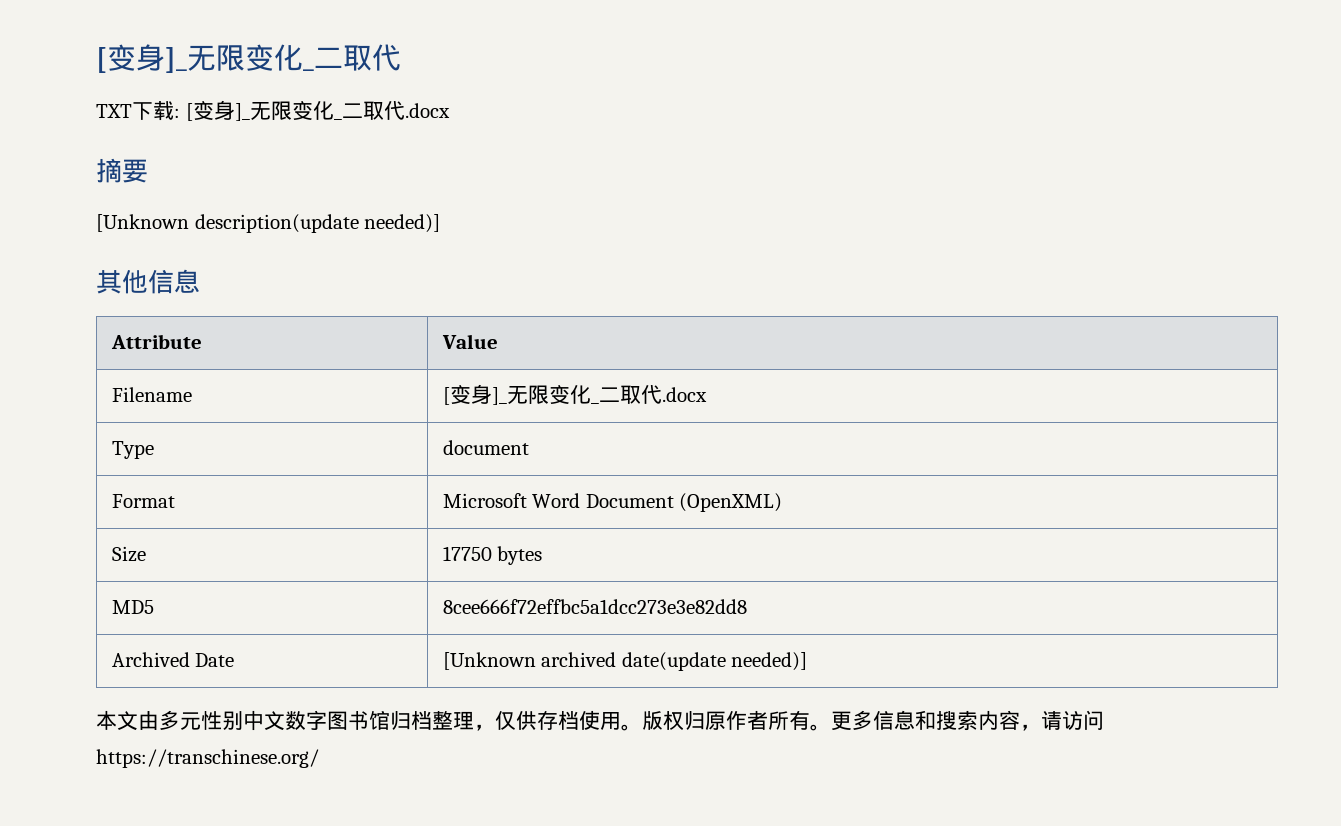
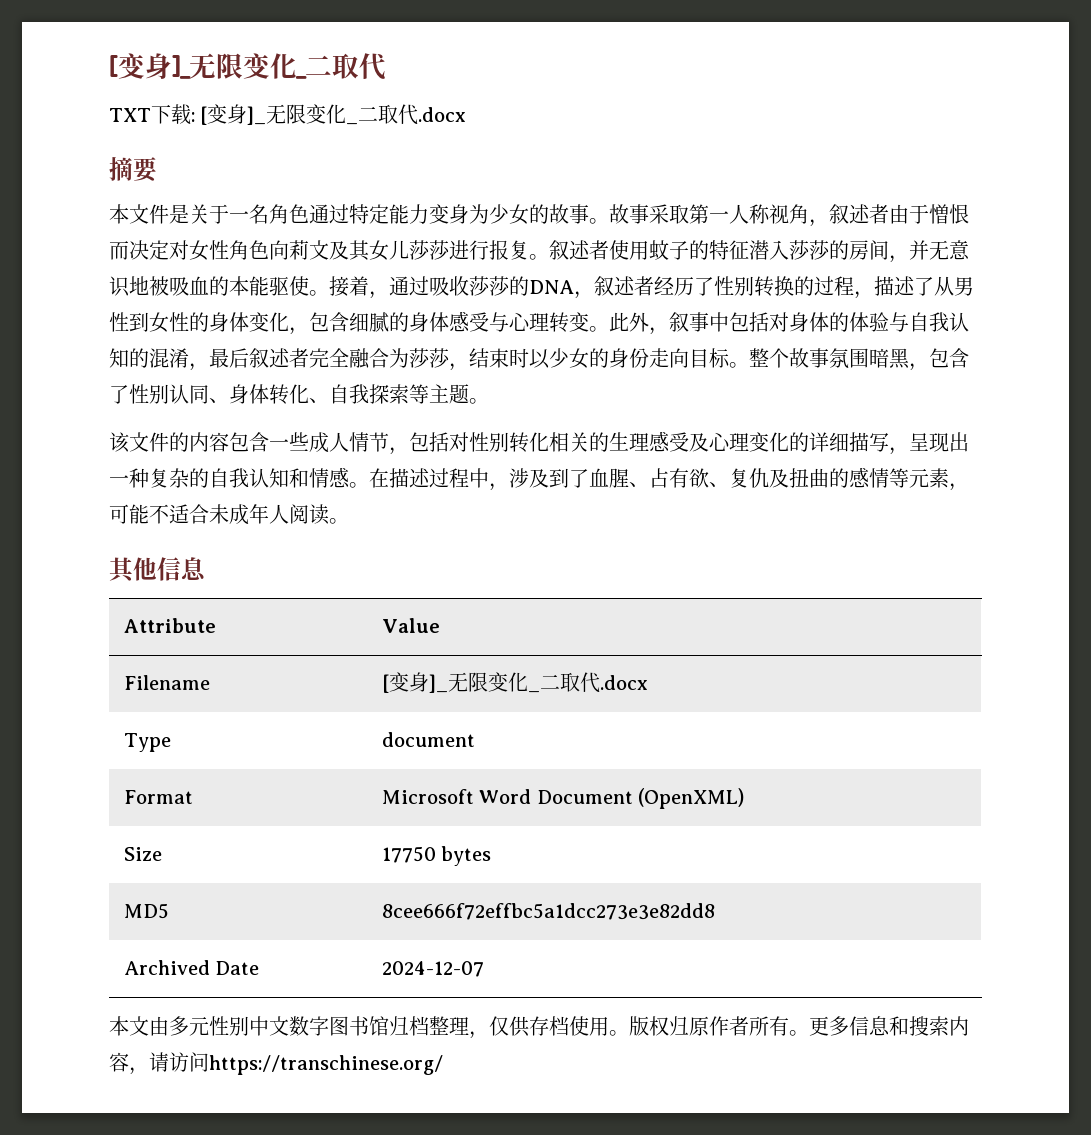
[96,214,441,233] [Unknown description(update needed)] -> [109,204,969,227] [109,240,970,263] [109,276,974,299] [109,311,969,335] [109,348,969,371] [109,384,489,405] [109,431,969,455] [109,467,969,491] [109,504,349,525] 本文件是关于一名角色通过特定能力变身为少女的故事。故事采取第一人称视角，叙述者由于憎恨而决定对女性角色向莉文及其女儿莎莎进行报复。叙述者使用蚊子的特征潜入莎莎的房间，并无意识地被吸血的本能驱使。接着，通过吸收莎莎的DNA，叙述者经历了性别转换的过程，描述了从男性到女性的身体变化，包含细腻的身体感受与心理转变。此外，叙事中包括对身体的体验与自我认知的混淆，最后叙述者完全融合为莎莎，结束时以少女的身份走向目标。整个故事氛围暗黑，包含了性别认同、身体转化、自我探索等主题。 // 该文件的内容包含一些成人情节，包括对性别转化相关的生理感受及心理变化的详细描写，呈现出一种复杂的自我认知和情感。在描述过程中，涉及到了血腥、占有欲、复仇及扭曲的感情等元素，可能不适合未成年人阅读。
[442,652,808,671] [Unknown archived date(update needed)] -> [381,961,484,977] 2024-12-07

